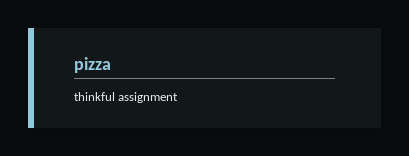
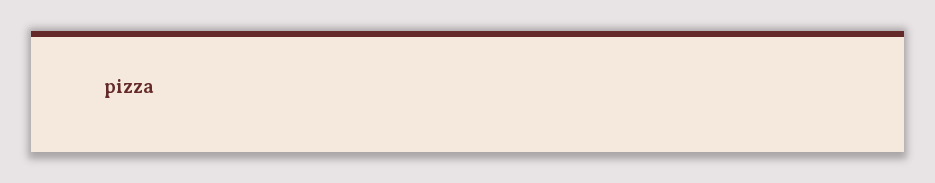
[74,92,179,103] // thinkful assignment -> (154, 88) none

